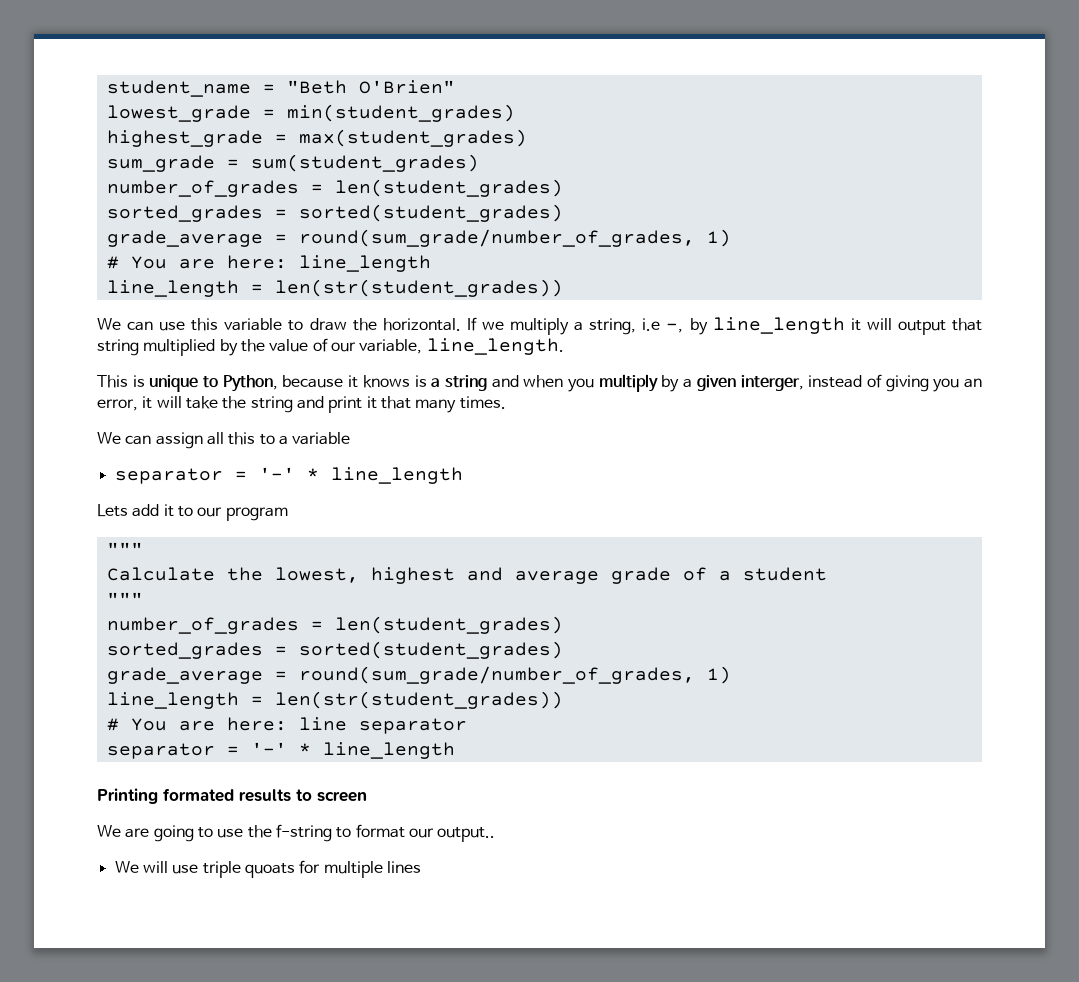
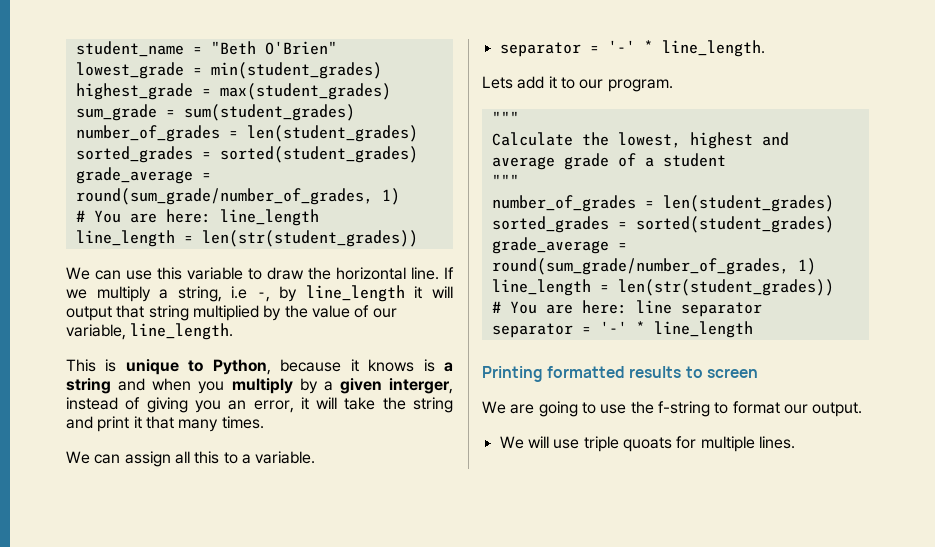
[382,318,461,331] horizontal. -> [336,267,439,280] horizontal line.
[292,432,351,445] [114,467,463,484] variable // separator = '-' * line_length -> [255,451,316,464] [499,40,765,57] variable. // separator = '-' * line_length.
[225,507,288,521] program -> [607,79,673,92] program.
[163,788,234,802] formated -> [547,366,626,378] formatted
[437,827,496,842] output.. -> [812,402,863,417] output.
[386,861,421,873] lines -> [758,436,795,449] lines.

